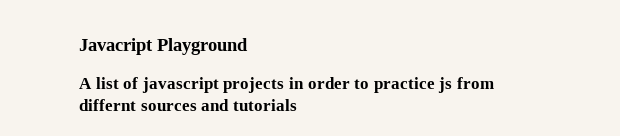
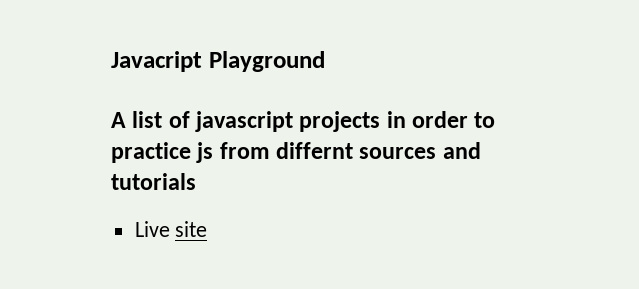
(297, 105) none -> [134,221,208,237] // Live site

